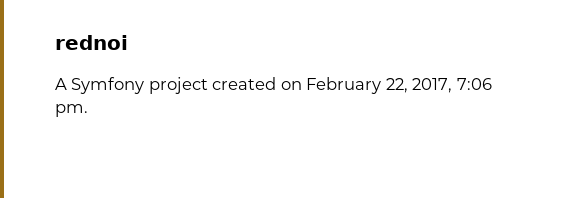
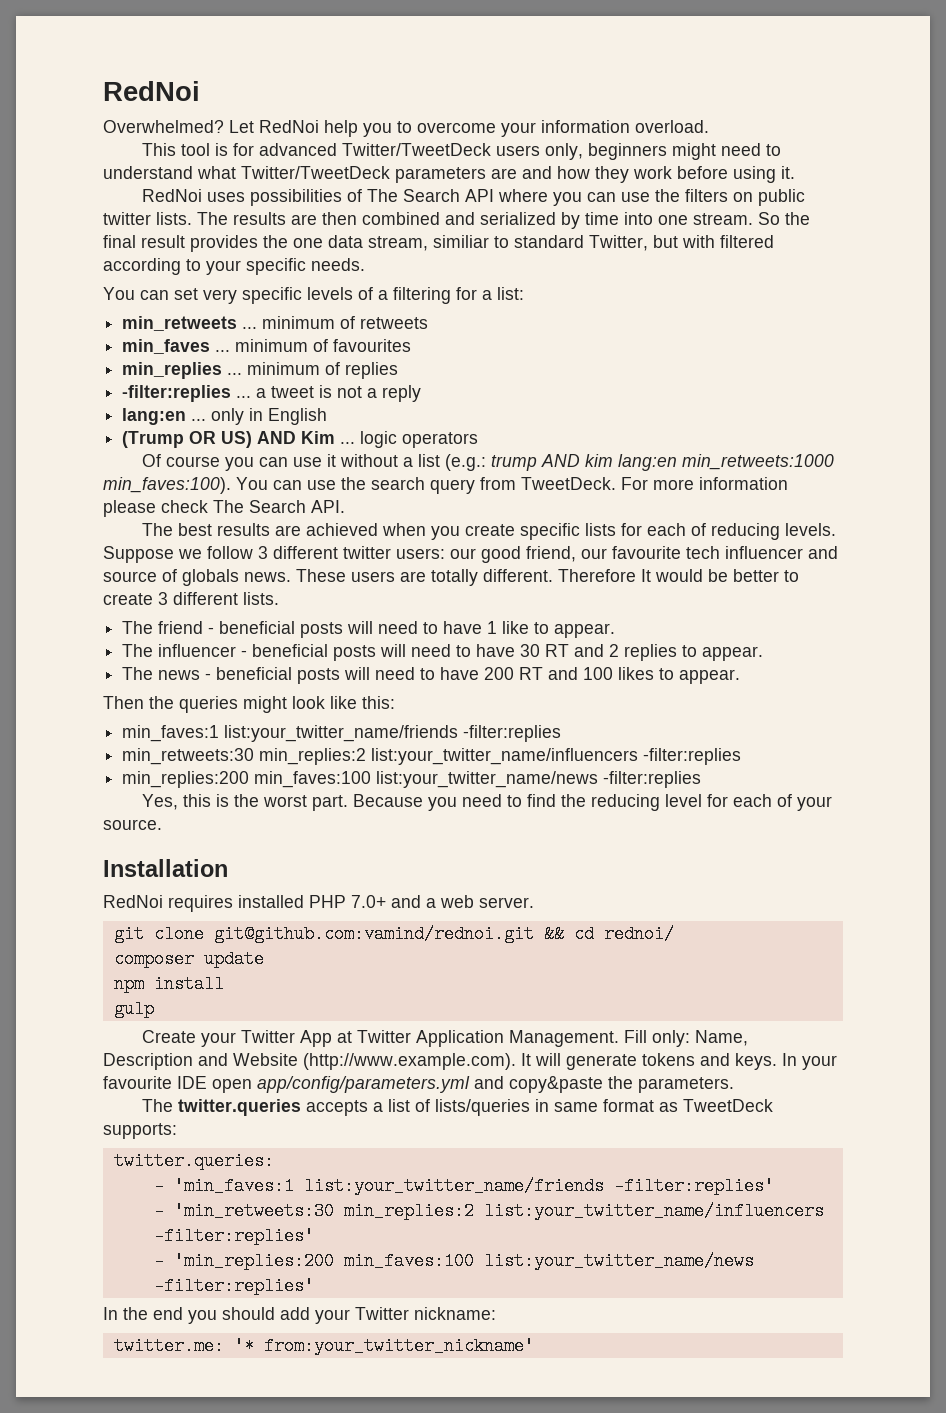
[55,35,128,50] [55,77,492,94] [55,104,88,117] rednoi // A Symfony project created on February 22, 2017, 7:06 pm. -> [103,81,200,101] [103,120,709,137] [142,143,782,160] [103,166,795,183] [142,189,806,206] [103,212,810,229] [103,235,774,252] [103,258,365,275] [103,287,524,304] [122,316,429,331] [122,339,412,354] [122,362,399,379] [122,385,422,402] [122,408,328,425] [122,431,479,448] [142,454,835,471] [103,477,788,494] [103,500,345,517] [142,523,837,540] [103,546,838,563] [103,569,799,586] [103,592,279,605] [122,621,616,638] [122,644,764,661] [122,667,741,684] [103,696,395,713] [122,725,562,742] [122,748,742,765] [122,771,702,788] [142,794,833,811] [103,819,162,830] [103,859,228,877] [103,895,534,912] [113,925,674,943] [113,950,264,968] [113,975,224,993] [113,1000,154,1018] [142,1030,749,1047] [103,1053,837,1070] [103,1076,734,1093] [142,1099,774,1116] [103,1123,177,1139] [113,1152,274,1170] [153,1177,774,1195] [153,1202,824,1220] [153,1227,314,1245] [153,1252,754,1270] [153,1277,314,1295] [103,1307,496,1324] [113,1337,534,1355] RedNoi // Overwhelmed? Let RedNoi help you to overcome your information overload. // This tool is for advanced Twitter/TweetDeck users only, beginners might need to understand what Twitter/TweetDeck parameters are and how they work before using it. // RedNoi uses possibilities of The Search API where you can use the filters on public twitter lists. The results are then combined and serialized by time into one stream. So the final result provides the one data stream, similiar to standard Twitter, but with filtered according to your specific needs. // You can set very specific levels of a filtering for a list: // min_retweets ... minimum of retweets // min_faves ... minimum of favourites // min_replies ... minimum of replies // -filter:replies ... a tweet is not a reply // lang:en ... only in English // (Trump OR US) AND Kim ... logic operators // Of course you can use it without a list (e.g.: trump AND kim lang:en min_retweets:1000 min_faves:100). You can use the search query from TweetDeck. For more information please check The Search API. // The best results are achieved when you create specific lists for each of reducing levels. Suppose we follow 3 different twitter users: our good friend, our favourite tech influencer and source of globals news. These users are totally different. Therefore It would be better to create 3 different lists. // The friend - beneficial posts will need to have 1 like to appear. // The influencer - beneficial posts will need to have 30 RT and 2 replies to appear. // The news - beneficial posts will need to have 200 RT and 100 likes to appear. // Then the queries might look like this: // min_faves:1 list:your_twitter_name/friends -filter:replies // min_retweets:30 min_replies:2 list:your_twitter_name/influencers -filter:replies // min_replies:200 min_faves:100 list:your_twitter_name/news -filter:replies // Yes, this is the worst part. Because you need to find the reducing level for each of your source. // Installation // RedNoi requires installed PHP 7.0+ and a web server. // git clone git@github.com:vamind/rednoi.git && cd rednoi/ // composer update // npm install // gulp // Create your Twitter App at Twitter Application Management. Fill only: Name, Description and Website (http://www.example.com). It will generate tokens and keys. In your favourite IDE open app/config/parameters.yml and copy&paste the parameters. // The twitter.queries accepts a list of lists/queries in same format as TweetDeck supports: // twitter.queries: // - 'min_faves:1 list:your_twitter_name/friends -filter:replies' // - 'min_retweets:30 min_replies:2 list:your_twitter_name/influencers -filter:replies' // - 'min_replies:200 min_faves:100 list:your_twitter_name/news -filter:replies' // In the end you should add your Twitter nickname: // twitter.me: '* from:your_twitter_nickname'

